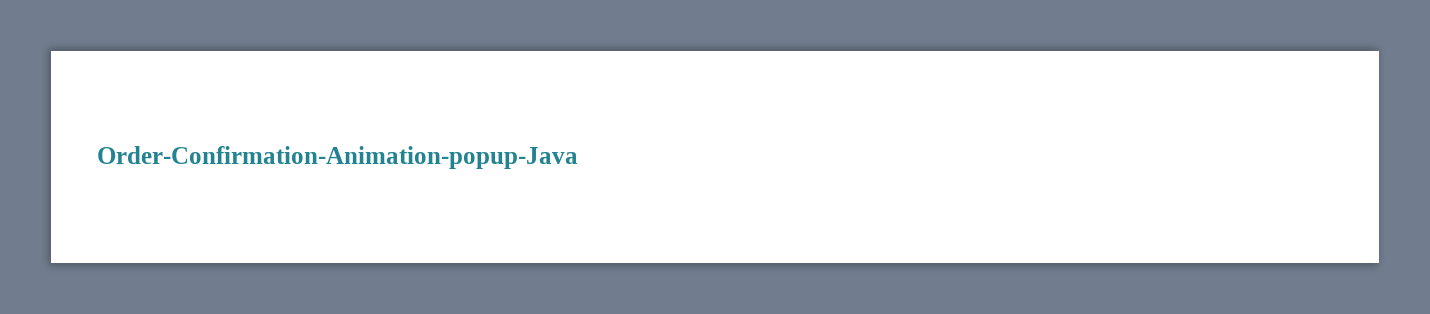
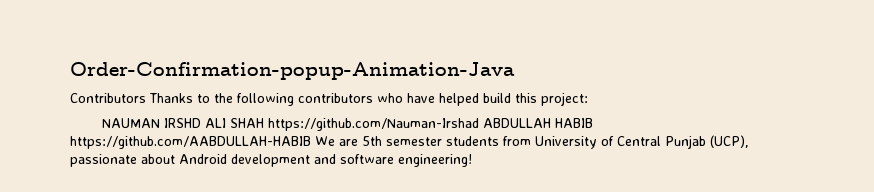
[97,146,578,169] Order-Confirmation-Animation-popup-Java -> [70,62,515,80] [70,92,588,106] [102,118,594,131] [70,135,749,149] [70,154,472,167] Order-Confirmation-popup-Animation-Java // Contributors Thanks to the following contributors who have helped build this project: // NAUMAN IRSHD ALI SHAH https://github.com/Nauman-Irshad ABDULLAH HABIB https://github.com/AABDULLAH-HABIB We are 5th semester students from University of Central Punjab (UCP), passionate about Android development and software engineering!

